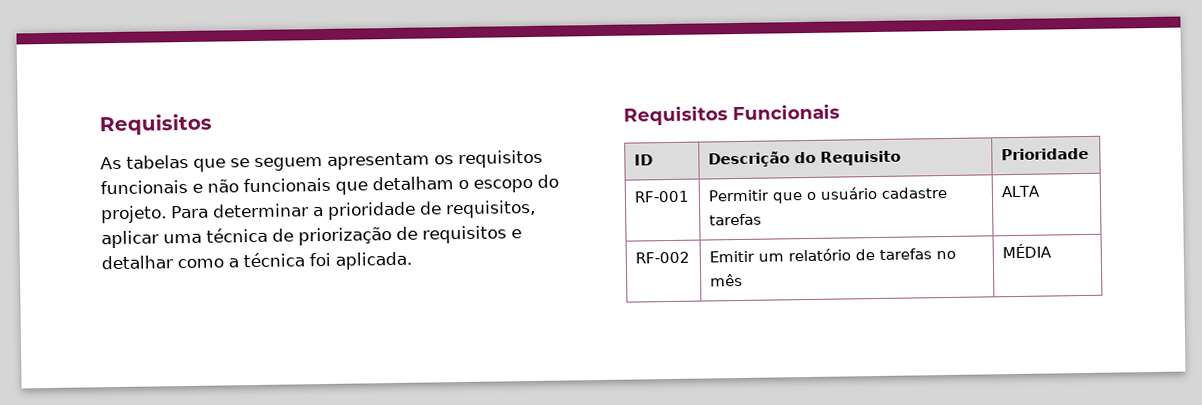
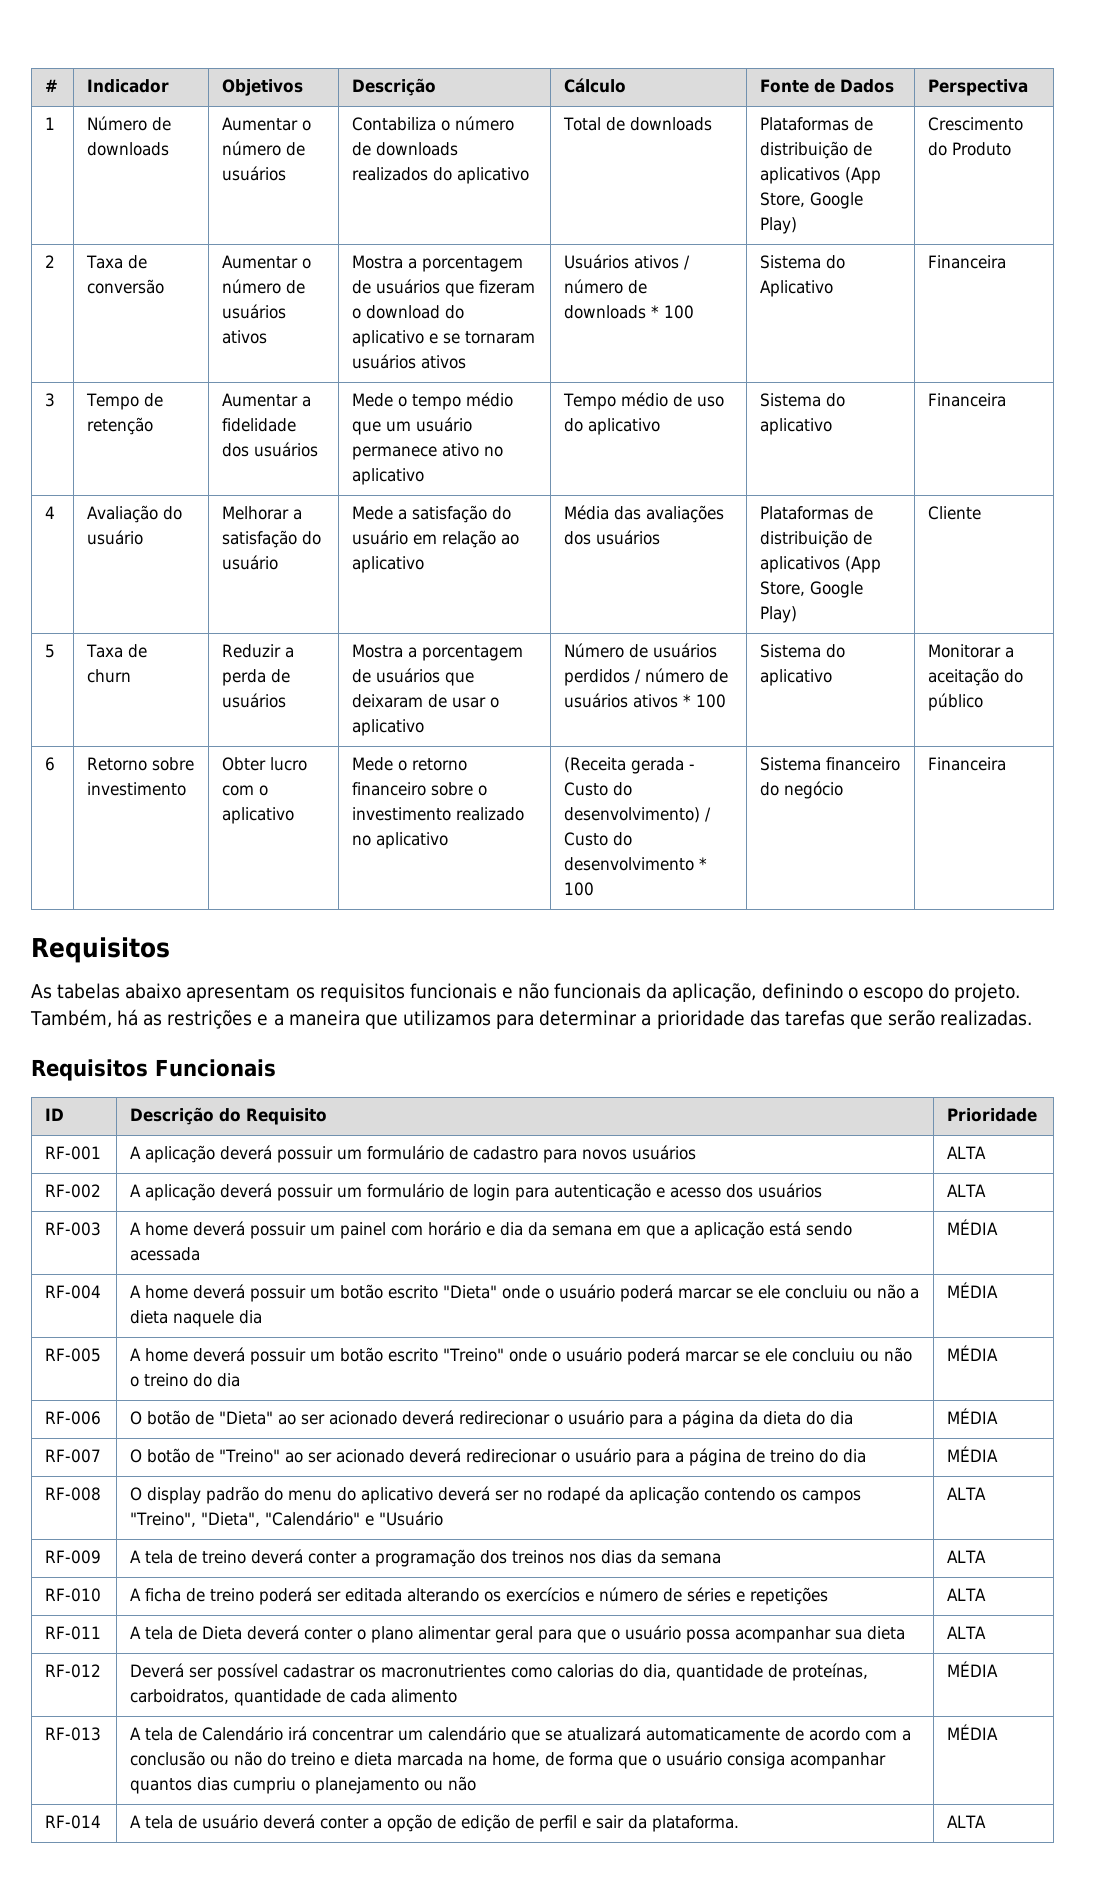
(99, 124) none -> [45,79,59,92] [87,79,170,93] [222,79,304,96] [352,78,437,96] [564,78,627,93] [760,79,895,93] [928,79,1029,96] [45,117,56,130] [87,116,172,131] [87,142,170,156] [222,117,312,131] [222,141,306,156] [222,166,287,181] [352,116,515,131] [352,142,459,156] [352,167,530,184] [563,117,713,131] [760,117,874,131] [760,141,873,159] [760,167,882,184] [760,192,864,209] [760,217,798,234] [928,117,1024,131] [928,142,1012,156] [45,255,56,268] [86,255,148,269] [87,279,165,294] [222,255,312,269] [222,279,306,294] [222,304,287,319] [222,330,268,344] [352,255,524,272] [352,279,536,297] [352,305,465,319] [352,330,536,347] [352,354,467,369] [564,254,691,270] [564,279,648,294] [564,305,695,319] [760,255,846,269] [760,280,834,297] [928,255,1007,269] [45,393,56,407] [86,393,164,410] [87,417,154,435] [222,393,312,407] [222,418,297,432] [222,442,319,457] [352,392,514,410] [352,417,473,435] [352,443,504,460] [352,468,425,485] [563,392,725,410] [564,418,661,435] [760,393,846,407] [760,418,833,435] [928,393,1007,407] [45,506,56,519] [87,505,183,523] [87,530,144,545] [222,506,303,520] [222,530,322,548] [222,555,279,570] [352,505,512,523] [352,530,520,548] [352,556,425,573] [564,505,725,523] [564,530,661,545] [760,506,874,520] [760,530,873,548] [760,556,882,573] [760,581,864,598] [760,606,798,623] [928,506,982,520] [45,644,56,658] [86,644,148,658] [87,669,132,683] [222,644,295,658] [222,669,291,686] [222,693,287,708] [352,644,524,661] [352,668,475,686] [352,694,500,708] [352,719,425,736] [564,643,718,658] [564,668,729,686] [564,693,727,708] [760,644,846,658] [760,669,833,686] [928,644,1015,658] [928,668,1024,686] [928,693,984,711] [45,757,56,771] [87,757,195,771] [87,782,187,796] [222,757,308,771] [222,785,269,796] [222,807,295,824] [352,757,468,771] [352,782,488,796] [352,807,525,821] [352,832,449,849] [564,757,696,774] [564,782,633,796] [564,807,712,823] [564,832,633,846] [564,857,708,871] [564,882,595,896] [760,757,901,771] [760,781,844,799] [928,757,1007,771] # | Indicador | Objetivos | Descrição | Cálculo | Fonte de Dados | Perspectiva // 1 | Número de downloads | Aumentar o número de usuários | Contabiliza o número de downloads realizados do aplicativo | Total de downloads | Plataformas de distribuição de aplicativos (App Store, Google Play) | Crescimento do Produto // 2 | Taxa de conversão | Aumentar o número de usuários ativos | Mostra a porcentagem de usuários que fizeram o download do aplicativo e se tornaram usuários ativos | Usuários ativos / número de downloads * 100 | Sistema do Aplicativo | Financeira // 3 | Tempo de retenção | Aumentar a fidelidade dos usuários | Mede o tempo médio que um usuário permanece ativo no aplicativo | Tempo médio de uso do aplicativo | Sistema do aplicativo | Financeira // 4 | Avaliação do usuário | Melhorar a satisfação do usuário | Mede a satisfação do usuário em relação ao aplicativo | Média das avaliações dos usuários | Plataformas de distribuição de aplicativos (App Store, Google Play) | Cliente // 5 | Taxa de churn | Reduzir a perda de usuários | Mostra a porcentagem de usuários que deixaram de usar o aplicativo | Número de usuários perdidos / número de usuários ativos * 100 | Sistema do aplicativo | Monitorar a aceitação do público // 6 | Retorno sobre investimento | Obter lucro com o aplicativo | Mede o retorno financeiro sobre o investimento realizado no aplicativo | (Receita gerada - Custo do desenvolvimento) / Custo do desenvolvimento * 100 | Sistema financeiro do negócio | Financeira //
[193,157,323,172] que se seguem -> [125,983,182,999] abaixo
[335,176,454,195] que detalham -> [646,983,843,1002] da aplicação, definindo
[171,199,536,220] [101,225,522,249] [101,251,412,270] Para determinar a prioridade de requisitos, aplicar uma técnica de priorização de requisitos e detalhar como a técnica foi aplicada. -> [30,1009,1033,1029] Também, há as restrições e a maneira que utilizamos para determinar a prioridade das tarefas que serão realizadas.
[707,186,947,204] [708,213,762,226] [1000,185,1040,198] [634,251,690,264] [708,248,956,263] [709,273,743,287] [1001,243,1052,259] Permitir que o usuário cadastre tarefas | ALTA // RF-002 | Emitir um relatório de tarefas no mês | MÉDIA -> [130,1145,697,1163] [947,1146,987,1159] [45,1184,102,1198] [130,1183,823,1201] [947,1184,987,1197] [45,1222,102,1236] [130,1221,853,1239] [130,1247,201,1261] [947,1219,999,1235] [45,1285,102,1299] [130,1284,920,1302] [130,1310,263,1327] [947,1282,999,1298] [45,1348,102,1362] [130,1347,913,1365] [130,1373,241,1387] [947,1345,999,1361] [45,1411,102,1425] [130,1410,854,1428] [947,1408,999,1424] [45,1449,102,1463] [130,1448,867,1466] [947,1446,999,1462] [45,1487,102,1501] [130,1486,862,1504] [130,1511,444,1527] [947,1487,987,1500] [45,1550,102,1564] [130,1549,722,1567] [947,1550,987,1563] [45,1588,102,1602] [130,1587,829,1605] [947,1588,987,1601] [45,1626,102,1640] [130,1625,906,1643] [947,1626,987,1639] [45,1664,102,1678] [130,1663,869,1681] [130,1689,458,1706] [947,1661,999,1677] [45,1727,102,1741] [130,1726,912,1744] [130,1751,887,1769] [130,1776,477,1794] [947,1724,999,1740] [45,1815,102,1829] [130,1814,740,1832] [947,1815,987,1828] A aplicação deverá possuir um formulário de cadastro para novos usuários | ALTA // RF-002 | A aplicação deverá possuir um formulário de login para autenticação e acesso dos usuários | ALTA // RF-003 | A home deverá possuir um painel com horário e dia da semana em que a aplicação está sendo acessada | MÉDIA // RF-004 | A home deverá possuir um botão escrito "Dieta" onde o usuário poderá marcar se ele concluiu ou não a dieta naquele dia | MÉDIA // RF-005 | A home deverá possuir um botão escrito "Treino" onde o usuário poderá marcar se ele concluiu ou não o treino do dia | MÉDIA // RF-006 | O botão de "Dieta" ao ser acionado deverá redirecionar o usuário para a página da dieta do dia | MÉDIA // RF-007 | O botão de "Treino" ao ser acionado deverá redirecionar o usuário para a página de treino do dia | MÉDIA // RF-008 | O display padrão do menu do aplicativo deverá ser no rodapé da aplicação contendo os campos "Treino", "Dieta", "Calendário" e "Usuário | ALTA // RF-009 | A tela de treino deverá conter a programação dos treinos nos dias da semana | ALTA // RF-010 | A ficha de treino poderá ser editada alterando os exercícios e número de séries e repetições | ALTA // RF-011 | A tela de Dieta deverá conter o plano alimentar geral para que o usuário possa acompanhar sua dieta | ALTA // RF-012 | Deverá ser possível cadastrar os macronutrientes como calorias do dia, quantidade de proteínas, carboidratos, quantidade de cada alimento | MÉDIA // RF-013 | A tela de Calendário irá concentrar um calendário que se atualizará automaticamente de acordo com a conclusão ou não do treino e dieta marcada na home, de forma que o usuário consiga acompanhar quantos dias cumpriu o planejamento ou não | MÉDIA // RF-014 | A tela de usuário deverá conter a opção de edição de perfil e sair da plataforma. | ALTA

